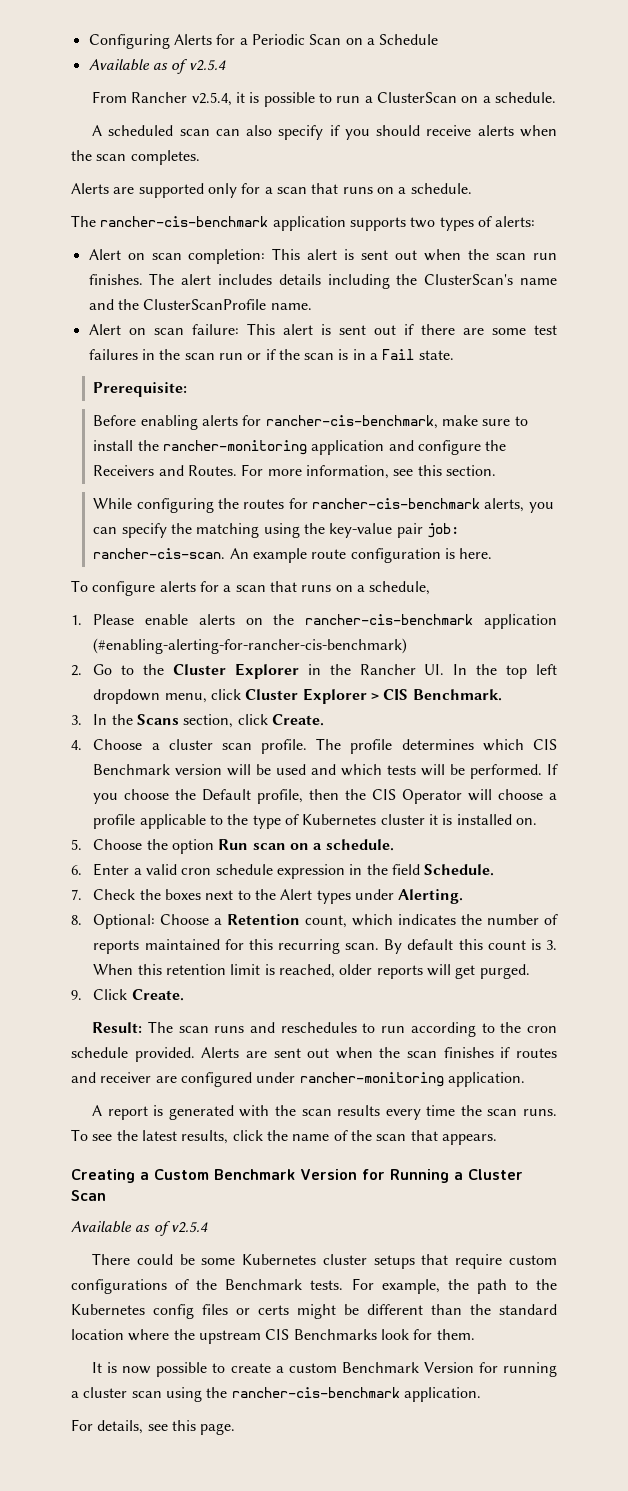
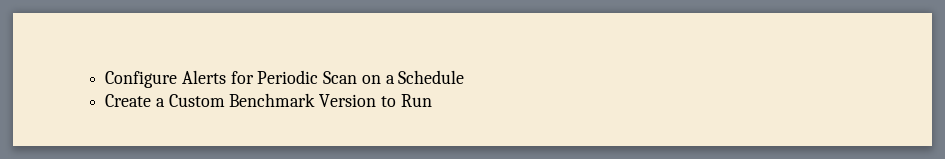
[88,34,170,49] Configuring -> [105,71,178,88] Configure
[239,38,248,45] a -> (254, 77) none
[88,59,226,74] [92,91,556,107] [92,125,557,140] [71,150,200,165] [71,183,472,198] [71,215,536,231] [88,248,557,264] [88,273,557,289] [88,299,312,310] [88,323,557,335] [88,349,454,360] [93,382,188,397] [93,415,528,430] [93,440,507,455] [93,464,497,479] [93,498,554,513] [93,523,460,538] [93,548,493,563] [71,580,431,596] [71,614,557,629] [93,638,408,654] [71,663,557,679] [93,688,502,704] [71,714,325,728] [71,738,557,754] [93,764,558,779] [93,789,557,804] [93,814,537,829] [71,839,394,854] [71,863,495,879] [71,889,464,904] [71,914,558,929] [93,939,558,954] [93,964,530,979] [71,989,184,1001] [92,1021,558,1037] [71,1047,557,1062] [71,1072,525,1087] [92,1105,557,1120] [71,1129,497,1145] [71,1169,523,1183] [71,1190,106,1201] [71,1221,208,1236] [92,1253,557,1269] [71,1278,558,1294] [71,1304,557,1319] [71,1329,475,1344] [92,1362,557,1377] [71,1387,481,1402] [71,1419,236,1435] Available as of v2.5.4 // From Rancher v2.5.4, it is possible to run a ClusterScan on a schedule. // A scheduled scan can also specify if you should receive alerts when the scan completes. // Alerts are supported only for a scan that runs on a schedule. // The rancher-cis-benchmark application supports two types of alerts: // Alert on scan completion: This alert is sent out when the scan run finishes. The alert includes details including the ClusterScan's name and the ClusterScanProfile name. // Alert on scan failure: This alert is sent out if there are some test failures in the scan run or if the scan is in a Fail state. // Prerequisite: // Before enabling alerts for rancher-cis-benchmark, make sure to install the rancher-monitoring application and configure the Receivers and Routes. For more information, see this section. // While configuring the routes for rancher-cis-benchmark alerts, you can specify the matching using the key-value pair job: rancher-cis-scan. An example route configuration is here. // To configure alerts for a scan that runs on a schedule, // 1. Please enable alerts on the rancher-cis-benchmark application (#enabling-alerting-for-rancher-cis-benchmark) // 2. Go to the Cluster Explorer in the Rancher UI. In the top left dropdown menu, click Cluster Explorer > CIS Benchmark. // 3. In the Scans section, click Create. // 4. Choose a cluster scan profile. The profile determines which CIS Benchmark version will be used and which tests will be performed. If you choose the Default profile, then the CIS Operator will choose a profile applicable to the type of Kubernetes cluster it is installed on. // 5. Choose the option Run scan on a schedule. // 6. Enter a valid cron schedule expression in the field Schedule. // 7. Check the boxes next to the Alert types under Alerting. // 8. Optional: Choose a Retention count, which indicates the number of reports maintained for this recurring scan. By default this count is 3. When this retention limit is reached, older reports will get purged. // 9. Click Create. // Result: The scan runs and reschedules to run according to the cron schedule provided. Alerts are sent out when the scan finishes if routes and receiver are configured under rancher-monitoring application. // A report is generated with the scan results every time the scan runs. To see the latest results, click the name of the scan that appears. // Creating a Custom Benchmark Version for Running a Cluster Scan // Available as of v2.5.4 // There could be some Kubernetes cluster setups that require custom configurations of the Benchmark tests. For example, the path to the Kubernetes config files or certs might be different than the standard location where the upstream CIS Benchmarks look for them. // It is now possible to create a custom Benchmark Version for running a cluster scan using the rancher-cis-benchmark application. // For details, see this page. -> [105,93,432,107] Create a Custom Benchmark Version to Run

